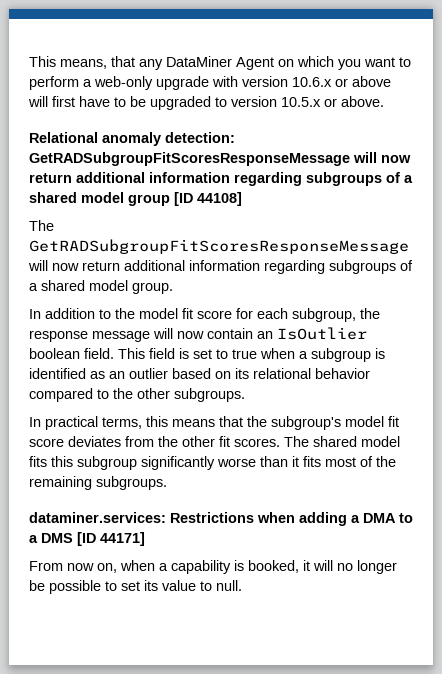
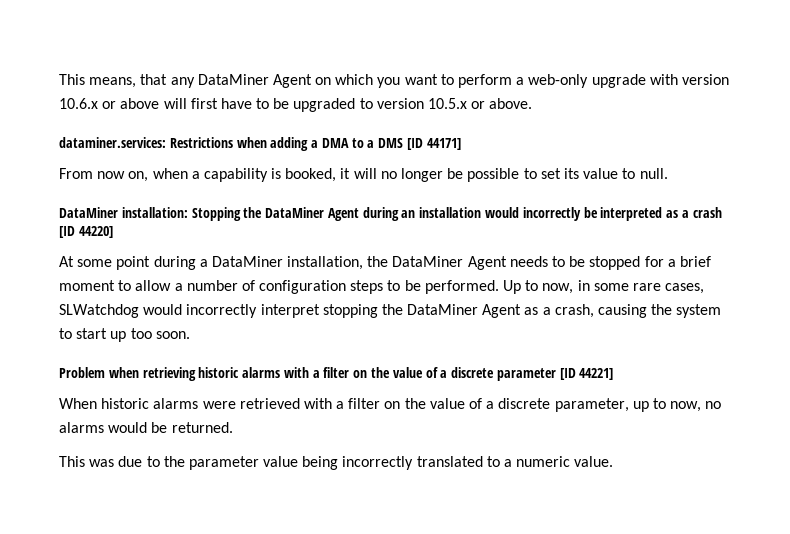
[29,132,235,146] [29,152,411,166] [29,172,413,186] [29,192,242,206] [29,220,54,231] [29,239,409,254] [28,260,413,274] [29,280,173,294] [29,308,380,322] [29,327,367,342] [29,348,385,362] [29,368,370,379] [29,388,245,402] [29,416,399,430] [29,436,400,447] [29,456,396,470] [29,476,167,490] // Relational anomaly detection: GetRADSubgroupFitScoresResponseMessage will now return additional information regarding subgroups of a shared model group [ID 44108] // The GetRADSubgroupFitScoresResponseMessage will now return additional information regarding subgroups of a shared model group. // In addition to the model fit score for each subgroup, the response message will now contain an IsOutlier boolean field. This field is set to true when a subgroup is identified as an outlier based on its relational behavior compared to the other subgroups. // In practical terms, this means that the subgroup's model fit score deviates from the other fit scores. The shared model fits this subgroup significantly worse than it fits most of the remaining subgroups. -> (533, 103) none
(242, 585) none -> [59,207,722,221] [59,226,113,238] [59,256,711,270] [59,280,705,294] [59,304,722,318] [59,328,190,342] [59,367,614,381] [59,398,722,412] [59,422,233,433] [59,456,614,470] // DataMiner installation: Stopping the DataMiner Agent during an installation would incorrectly be interpreted as a crash [ID 44220] // At some point during a DataMiner installation, the DataMiner Agent needs to be stopped for a brief moment to allow a number of configuration steps to be performed. Up to now, in some rare cases, SLWatchdog would incorrectly interpret stopping the DataMiner Agent as a crash, causing the system to start up too soon. // Problem when retrieving historic alarms with a filter on the value of a discrete parameter [ID 44221] // When historic alarms were retrieved with a filter on the value of a discrete parameter, up to now, no alarms would be returned. // This was due to the parameter value being incorrectly translated to a numeric value.

